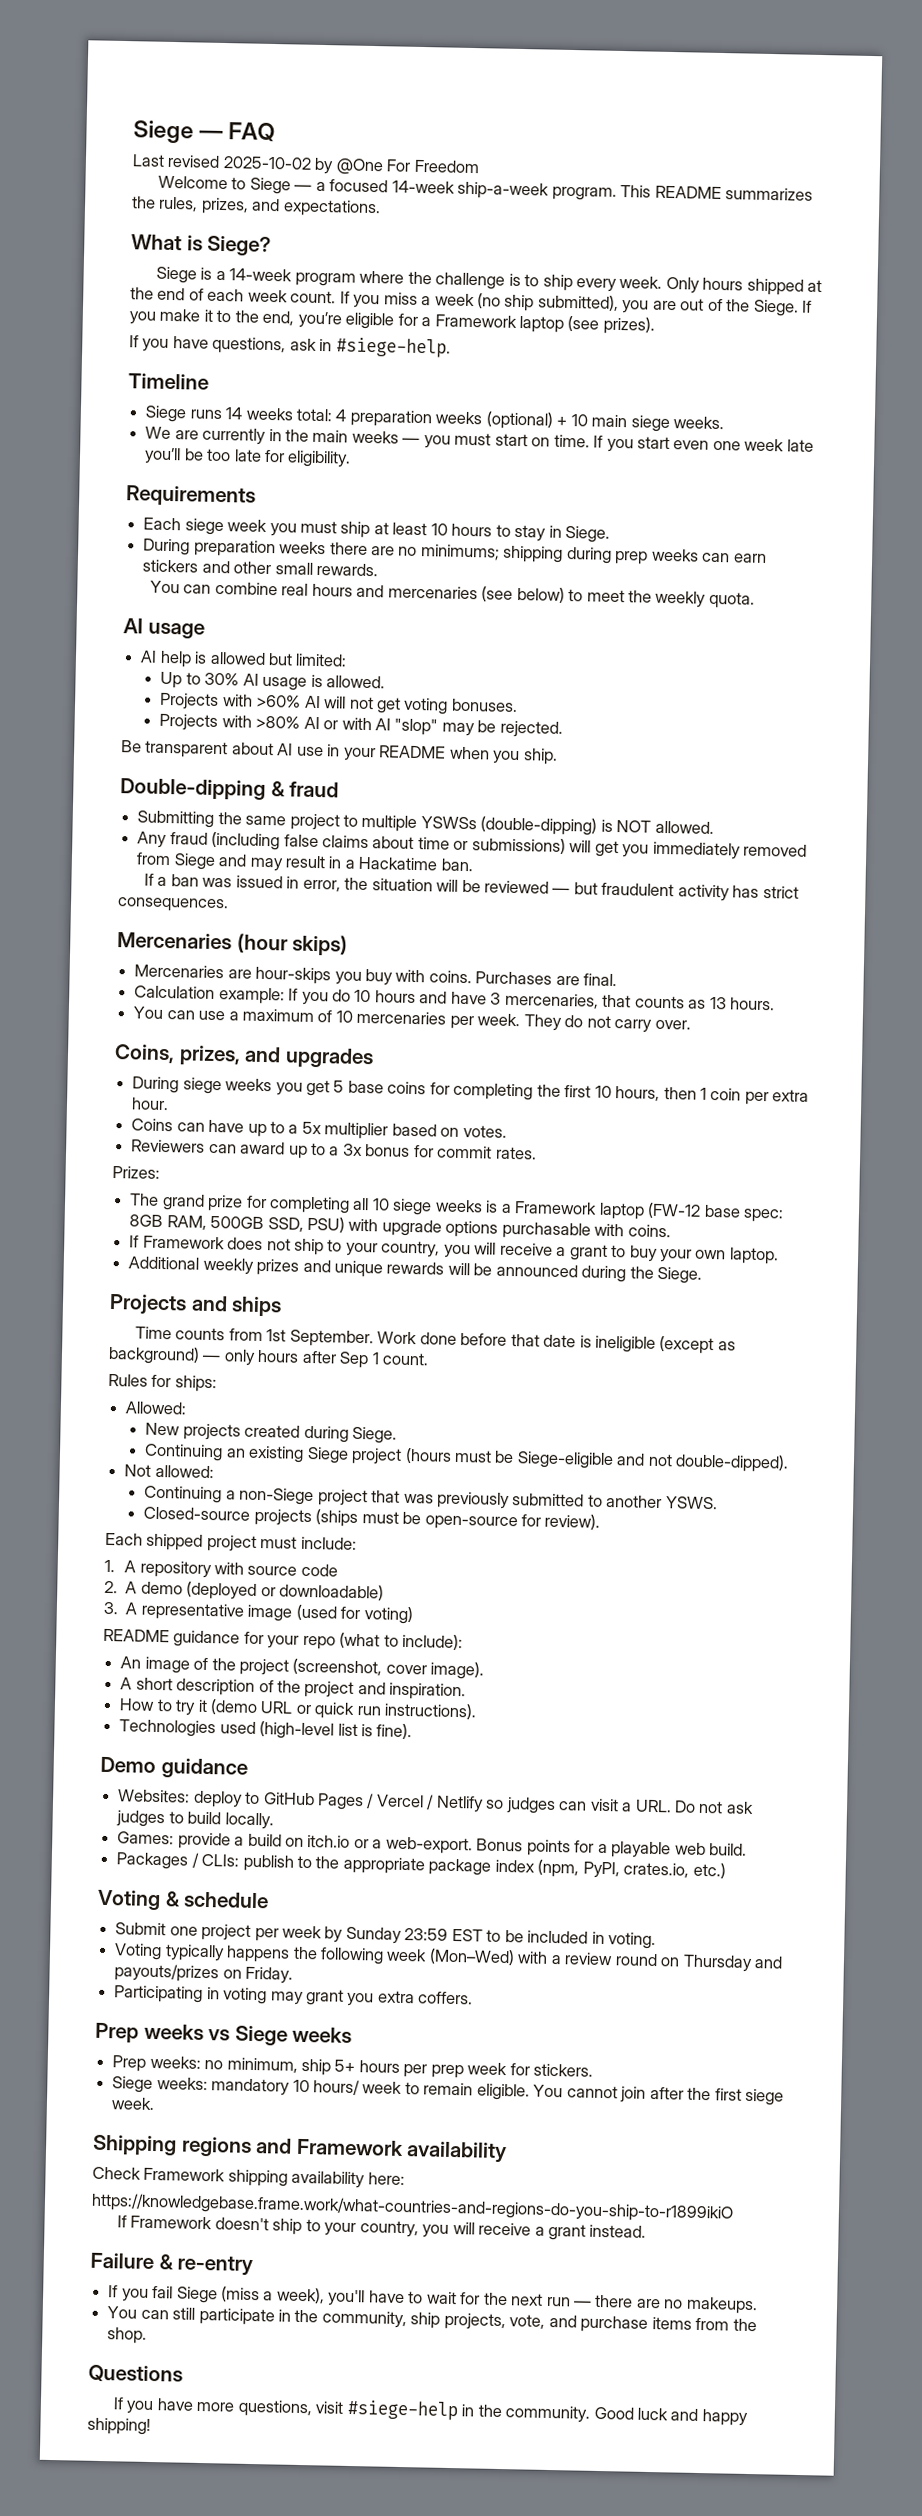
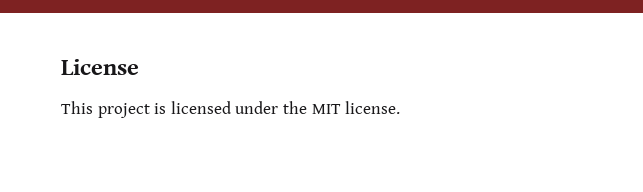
[133,120,276,144] [132,154,480,176] [157,175,813,201] [132,196,381,218] [131,234,272,256] [155,266,823,296] [130,287,813,317] [129,308,655,335] [129,335,451,358] [128,373,209,390] [145,405,725,433] [145,426,814,453] [144,447,352,468] [126,485,256,507] [143,517,611,543] [143,538,767,565] [142,559,378,577] [149,580,755,609] [123,618,205,639] [140,650,348,668] [160,671,385,691] [159,692,518,715] [159,713,563,738] [121,740,558,765] [120,778,340,800] [137,810,714,836] [137,831,808,860] [136,852,474,872] [143,873,799,902] [117,897,229,913] [117,932,349,956] [134,964,618,987] [134,985,775,1011] [133,1006,691,1033] [114,1044,374,1069] [132,1076,810,1106] [131,1097,170,1111] [131,1118,507,1140] [131,1139,537,1160] [112,1165,160,1179] [129,1193,784,1223] [129,1214,671,1240] [129,1235,779,1265] [128,1256,703,1284] [109,1293,283,1317] [134,1326,736,1355] [108,1345,430,1369] [108,1373,217,1393] [125,1401,188,1415] [145,1422,398,1444] [144,1443,790,1473] [124,1464,214,1479] [144,1485,718,1510] [143,1506,601,1531] [105,1532,357,1552] [104,1559,338,1579] [104,1580,385,1601] [103,1601,413,1625] [103,1628,464,1651] [120,1656,485,1680] [120,1677,467,1701] [119,1698,478,1720] [119,1719,413,1740] [100,1756,248,1779] [118,1789,754,1814] [116,1810,274,1830] [117,1831,747,1859] [116,1852,726,1879] [97,1889,270,1911] [115,1922,657,1950] [114,1943,784,1972] [114,1963,294,1984] [114,1985,474,2007] [95,2022,353,2046] [112,2055,594,2079] [112,2076,784,2106] [111,2097,156,2111] [92,2134,508,2164] [92,2166,405,2189] [91,2192,734,2223] [116,2215,647,2241] [90,2252,254,2277] [108,2285,758,2315] [107,2306,757,2333] [107,2327,148,2344] [88,2364,183,2384] [112,2397,748,2426] [87,2417,151,2436] Siege — FAQ // Last revised 2025-10-02 by @One For Freedom // Welcome to Siege — a focused 14-week ship-a-week program. This README summarizes the rules, prizes, and expectations. // What is Siege? // Siege is a 14-week program where the challenge is to ship every week. Only hours shipped at the end of each week count. If you miss a week (no ship submitted), you are out of the Siege. If you make it to the end, you’re eligible for a Framework laptop (see prizes). // If you have questions, ask in #siege-help. // Timeline // Siege runs 14 weeks total: 4 preparation weeks (optional) + 10 main siege weeks. // We are currently in the main weeks — you must start on time. If you start even one week late you’ll be too late for eligibility. // Requirements // Each siege week you must ship at least 10 hours to stay in Siege. // During preparation weeks there are no minimums; shipping during prep weeks can earn stickers and other small rewards. // You can combine real hours and mercenaries (see below) to meet the weekly quota. // AI usage // AI help is allowed but limited: // Up to 30% AI usage is allowed. // Projects with >60% AI will not get voting bonuses. // Projects with >80% AI or with AI "slop" may be rejected. // Be transparent about AI use in your README when you ship. // Double-dipping & fraud // Submitting the same project to multiple YSWSs (double-dipping) is NOT allowed. // Any fraud (including false claims about time or submissions) will get you immediately removed from Siege and may result in a Hackatime ban. // If a ban was issued in error, the situation will be reviewed — but fraudulent activity has strict consequences. // Mercenaries (hour skips) // Mercenaries are hour-skips you buy with coins. Purchases are final. // Calculation example: If you do 10 hours and have 3 mercenaries, that counts as 13 hours. // You can use a maximum of 10 mercenaries per week. They do not carry over. // Coins, prizes, and upgrades // During siege weeks you get 5 base coins for completing the first 10 hours, then 1 coin per extra hour. // Coins can have up to a 5x multiplier based on votes. // Reviewers can award up to a 3x bonus for commit rates. // Prizes: // The grand prize for completing all 10 siege weeks is a Framework laptop (FW-12 base spec: 8GB RAM, 500GB SSD, PSU) with upgrade options purchasable with coins. // If Framework does not ship to your country, you will receive a grant to buy your own laptop. // Additional weekly prizes and unique rewards will be announced during the Siege. // Projects and ships // Time counts from 1st September. Work done before that date is ineligible (except as background) — only hours after Sep 1 count. // Rules for ships: // Allowed: // New projects created during Siege. // Continuing an existing Siege project (hours must be Siege-eligible and not double-dipped). // Not allowed: // Continuing a non-Siege project that was previously submitted to another YSWS. // Closed-source projects (ships must be open-source for review). // Each shipped project must include: // 1. A repository with source code // 2. A demo (deployed or downloadable) // 3. A representative image (used for voting) // README guidance for your repo (what to include): // An image of the project (screenshot, cover image). // A short description of the project and inspiration. // How to try it (demo URL or quick run instructions). // Technologies used (high-level list is fine). // Demo guidance // Websites: deploy to GitHub Pages / Vercel / Netlify so judges can visit a URL. Do not ask judges to build locally. // Games: provide a build on itch.io or a web-export. Bonus points for a playable web build. // Packages / CLIs: publish to the appropriate package index (npm, PyPI, crates.io, etc.) // Voting & schedule // Submit one project per week by Sunday 23:59 EST to be included in voting. // Voting typically happens the following week (Mon–Wed) with a review round on Thursday and payouts/prizes on Friday. // Participating in voting may grant you extra coffers. // Prep weeks vs Siege weeks // Prep weeks: no minimum, ship 5+ hours per prep week for stickers. // Siege weeks: mandatory 10 hours/ week to remain eligible. You cannot join after the first siege week. // Shipping regions and Framework availability // Check Framework shipping availability here: // https://knowledgebase.frame.work/what-countries-and-regions-do-you-ship-to-r1899ikiO // If Framework doesn't ship to your country, you will receive a grant instead. // Failure & re-entry // If you fail Siege (miss a week), you'll have to wait for the next run — there are no makeups. // You can still participate in the community, ship projects, vote, and purchase items from the shop. // Questions // If you have more questions, visit #siege-help in the community. Good luck and happy shipping! -> [61,59,139,75] [61,101,401,118] License // This project is licensed under the MIT license.

